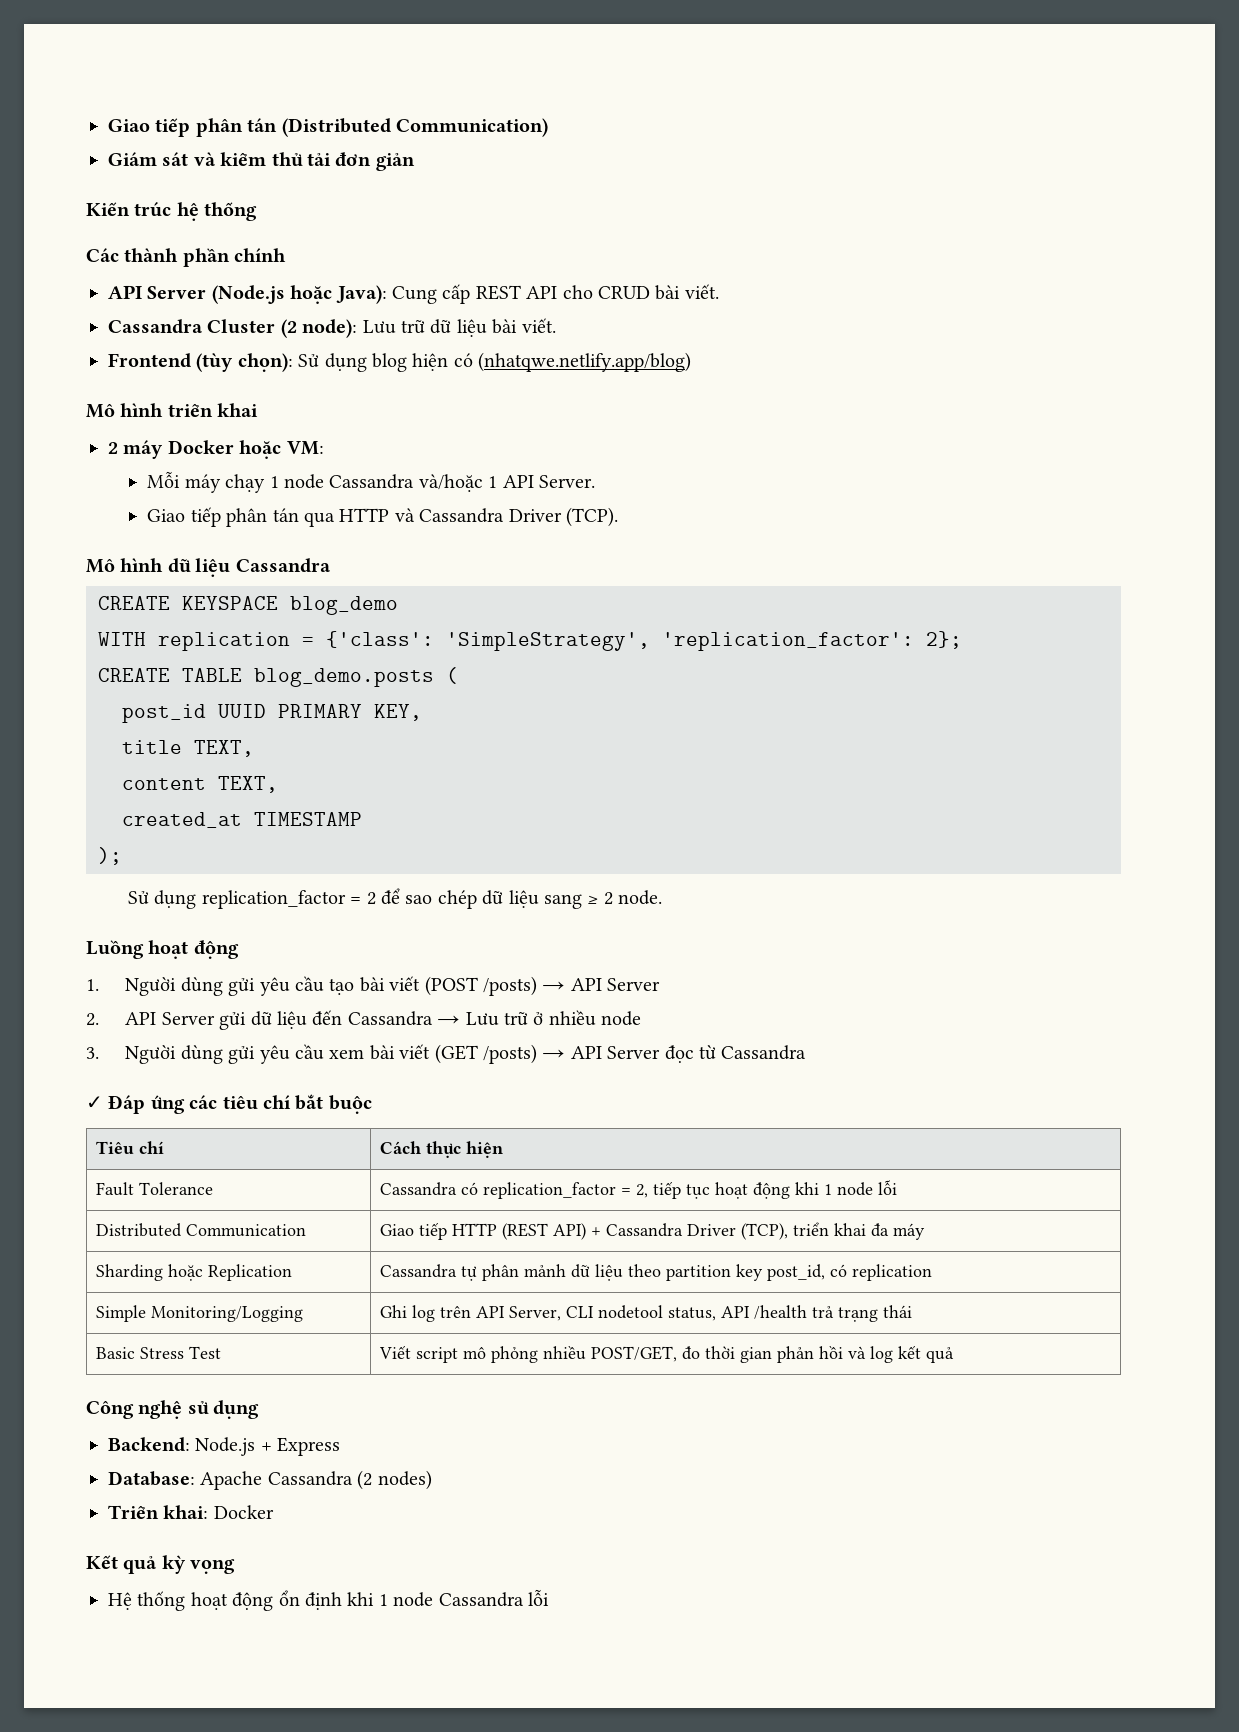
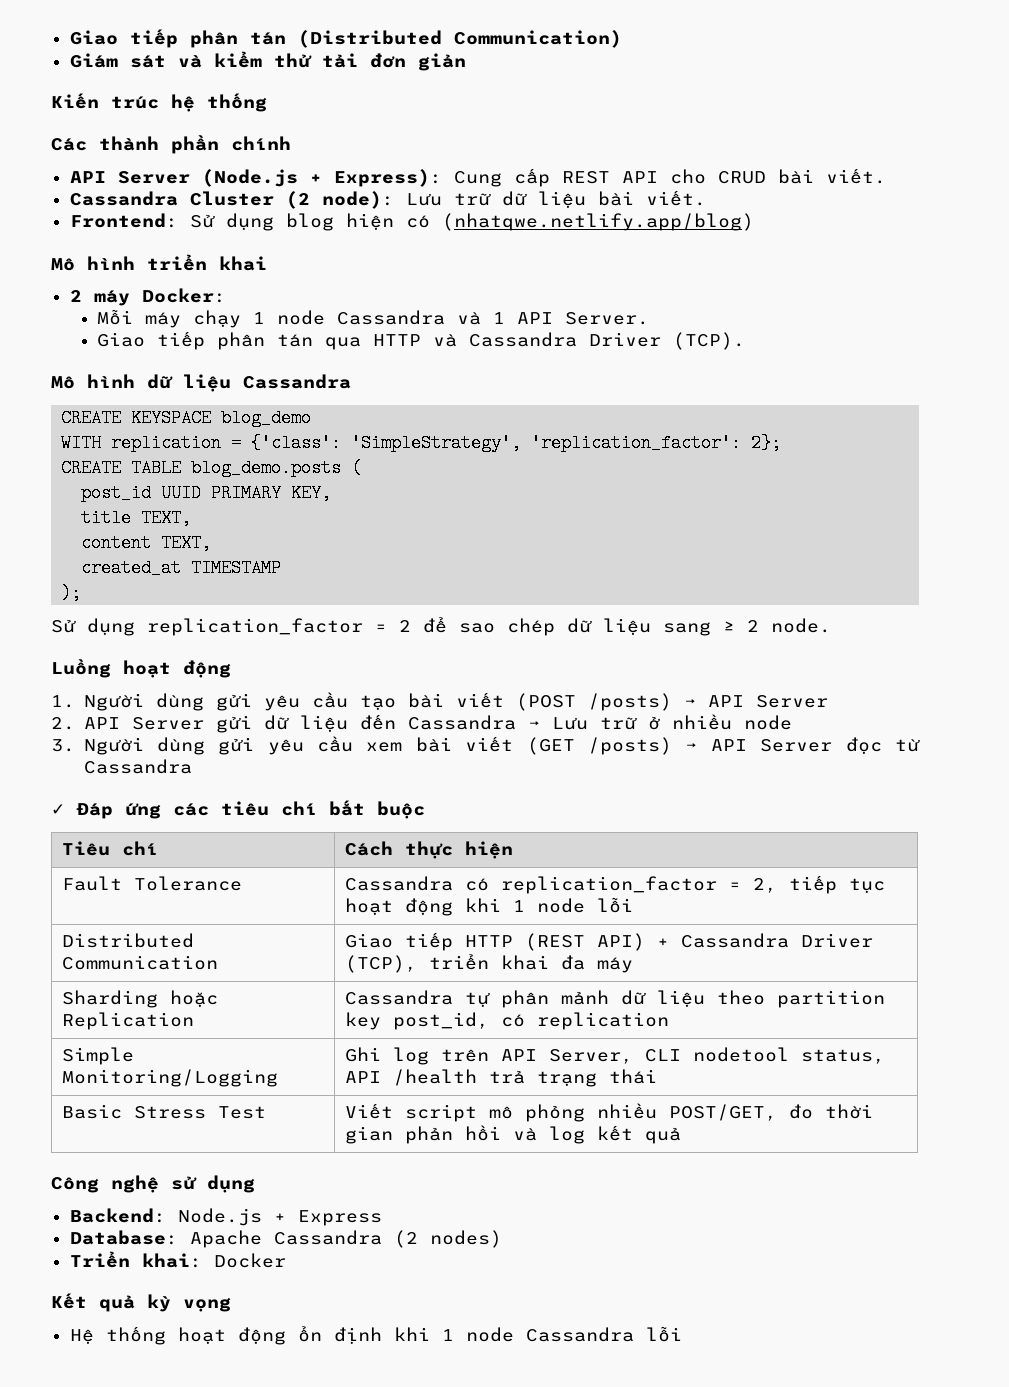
[290,285,387,304] hoặc Java): -> [309,169,442,187] + Express):
[108,353,293,372] Frontend (tùy chọn): -> [69,213,178,228] Frontend:
[167,440,324,459] Docker hoặc VM: -> [141,288,226,303] Docker:
[418,474,483,492] và/hoặc -> [456,312,481,325] và

